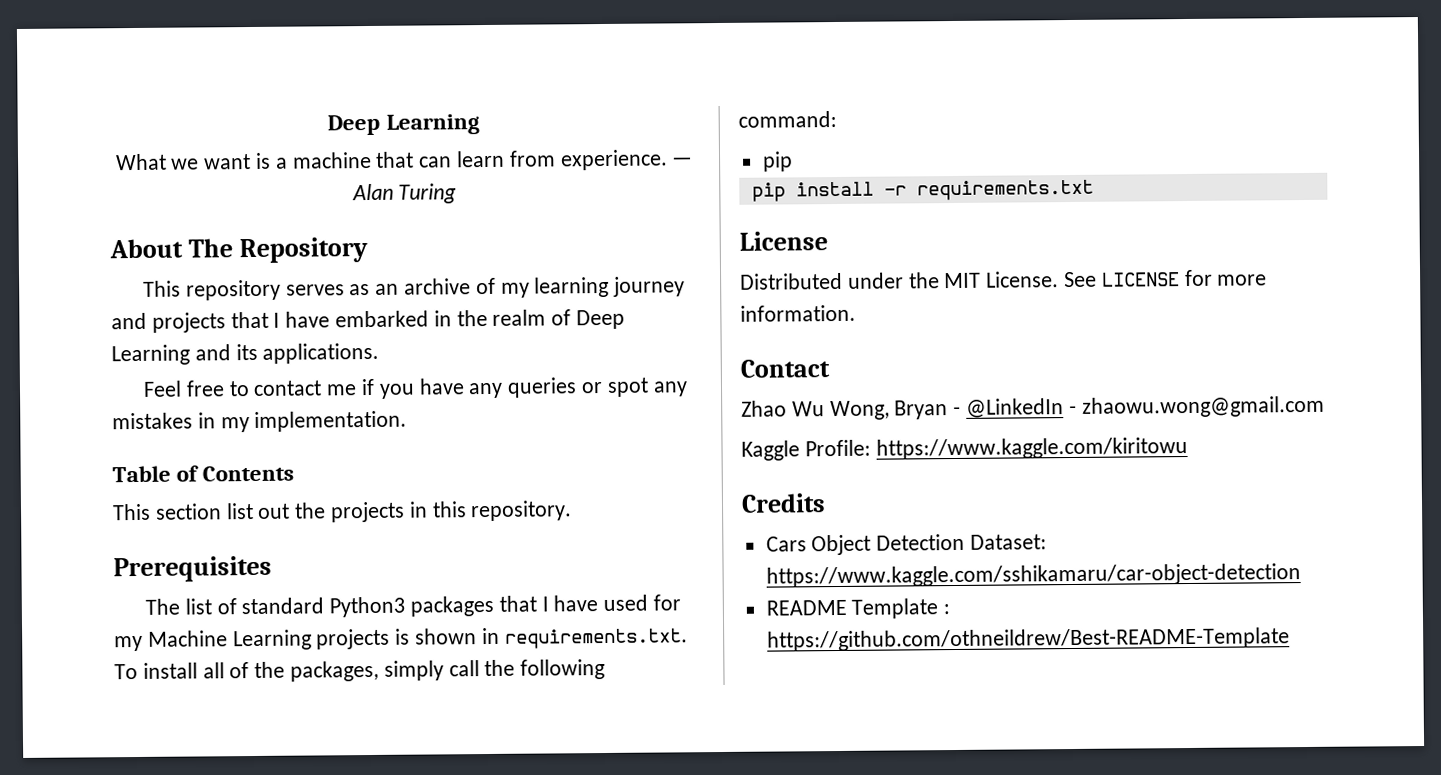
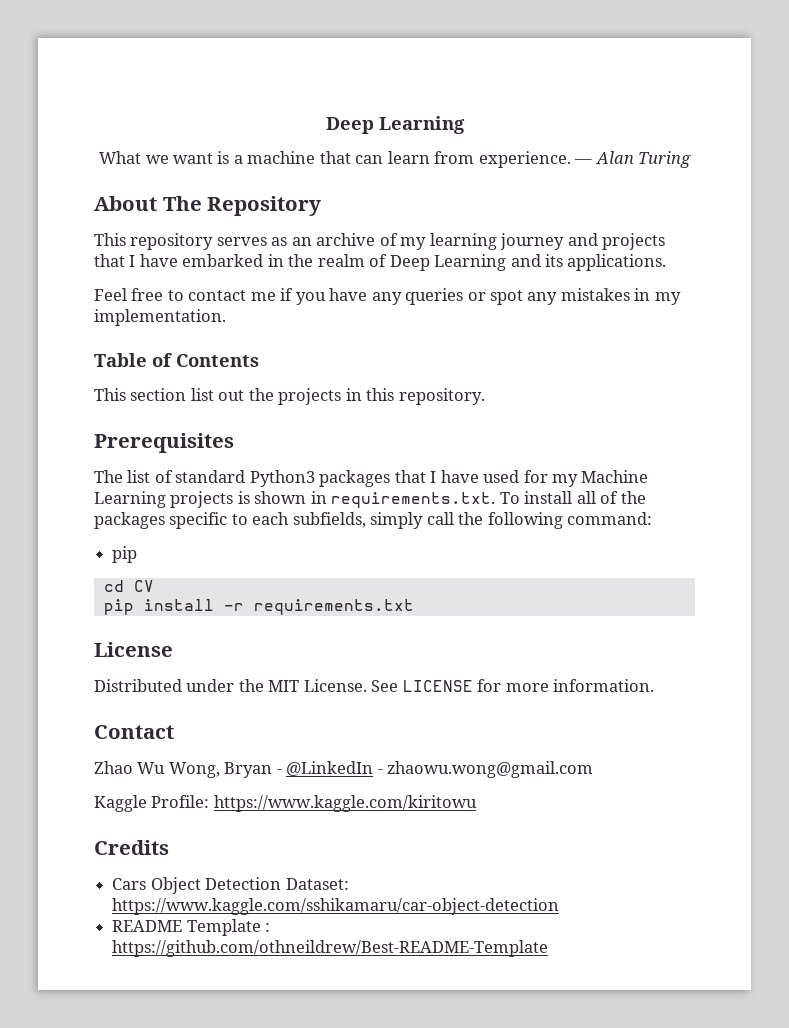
[290,660,380,682] packages, -> [94,512,366,529] packages specific to each subfields,
(793, 161) none -> [103,580,154,592] // cd CV

